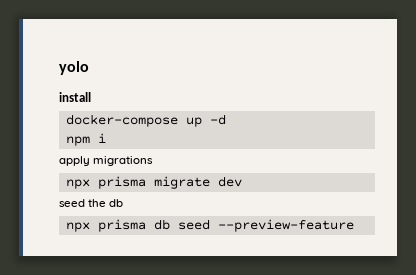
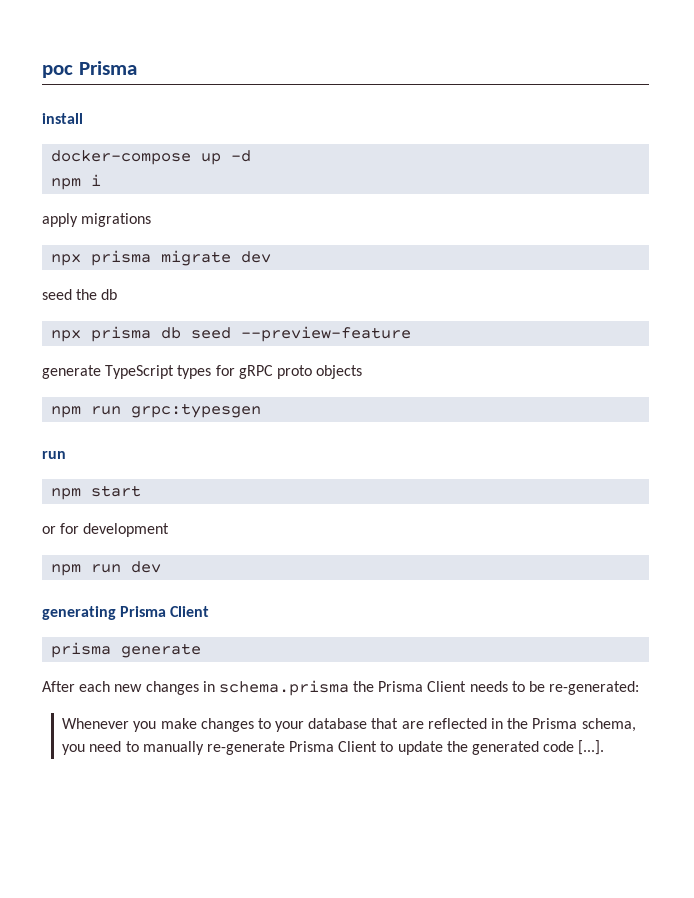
[59,61,89,75] yolo -> [42,61,137,78] poc Prisma
(354, 225) none -> [42,365,363,379] [51,403,262,418] [42,451,66,459] [51,485,142,500] [42,523,170,537] [51,561,162,576] [42,606,210,620] [51,642,202,658] [42,680,640,696] [62,718,636,732] [62,740,605,755] // generate TypeScript types for gRPC proto objects // npm run grpc:typesgen // run // npm start // or for development // npm run dev // generating Prisma Client // prisma generate // After each new changes in schema.prisma the Prisma Client needs to be re-generated: // Whenever you make changes to your database that are reflected in the Prisma schema, you need to manually re-generate Prisma Client to update the generated code [...].

